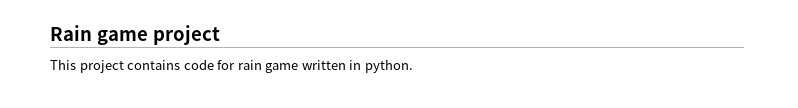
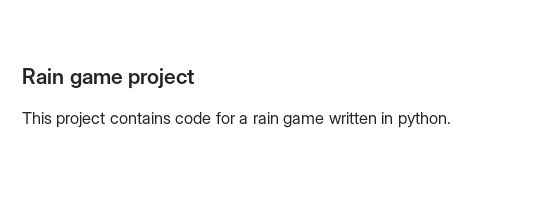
(236, 65) none -> [239,115,249,124] a

